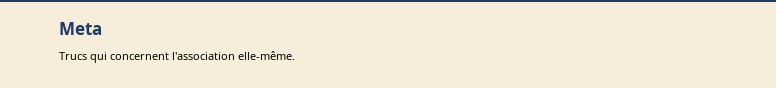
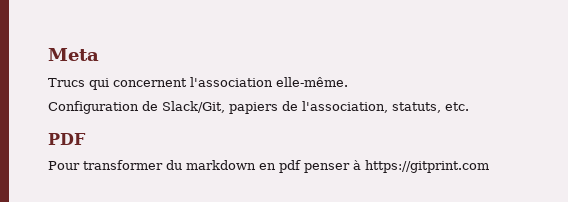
(295, 55) none -> [48,101,469,114] [48,133,86,145] [48,160,489,173] // Configuration de Slack/Git, papiers de l'association, statuts, etc. // PDF // Pour transformer du markdown en pdf penser à https://gitprint.com

